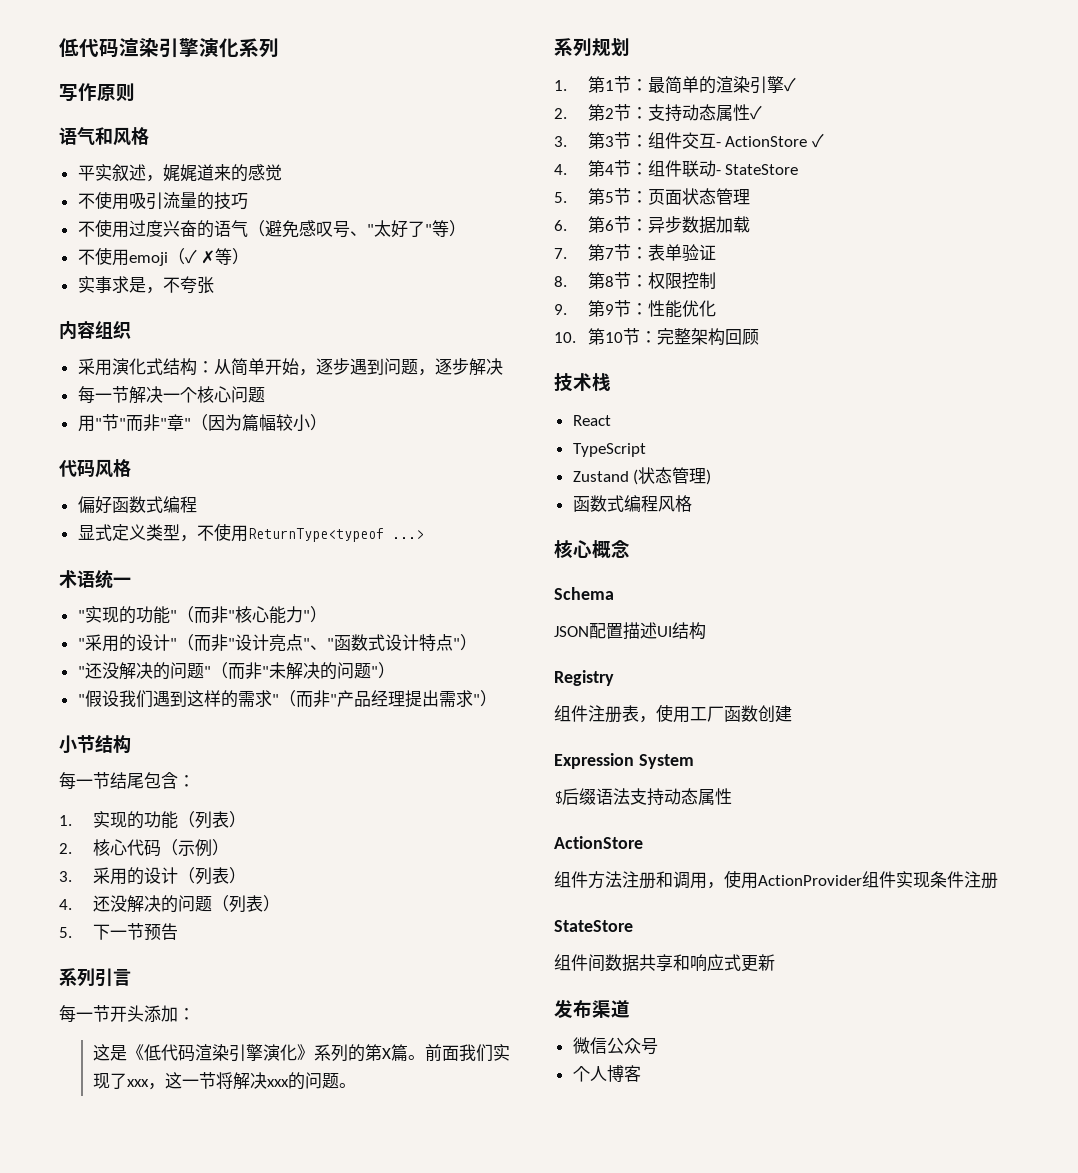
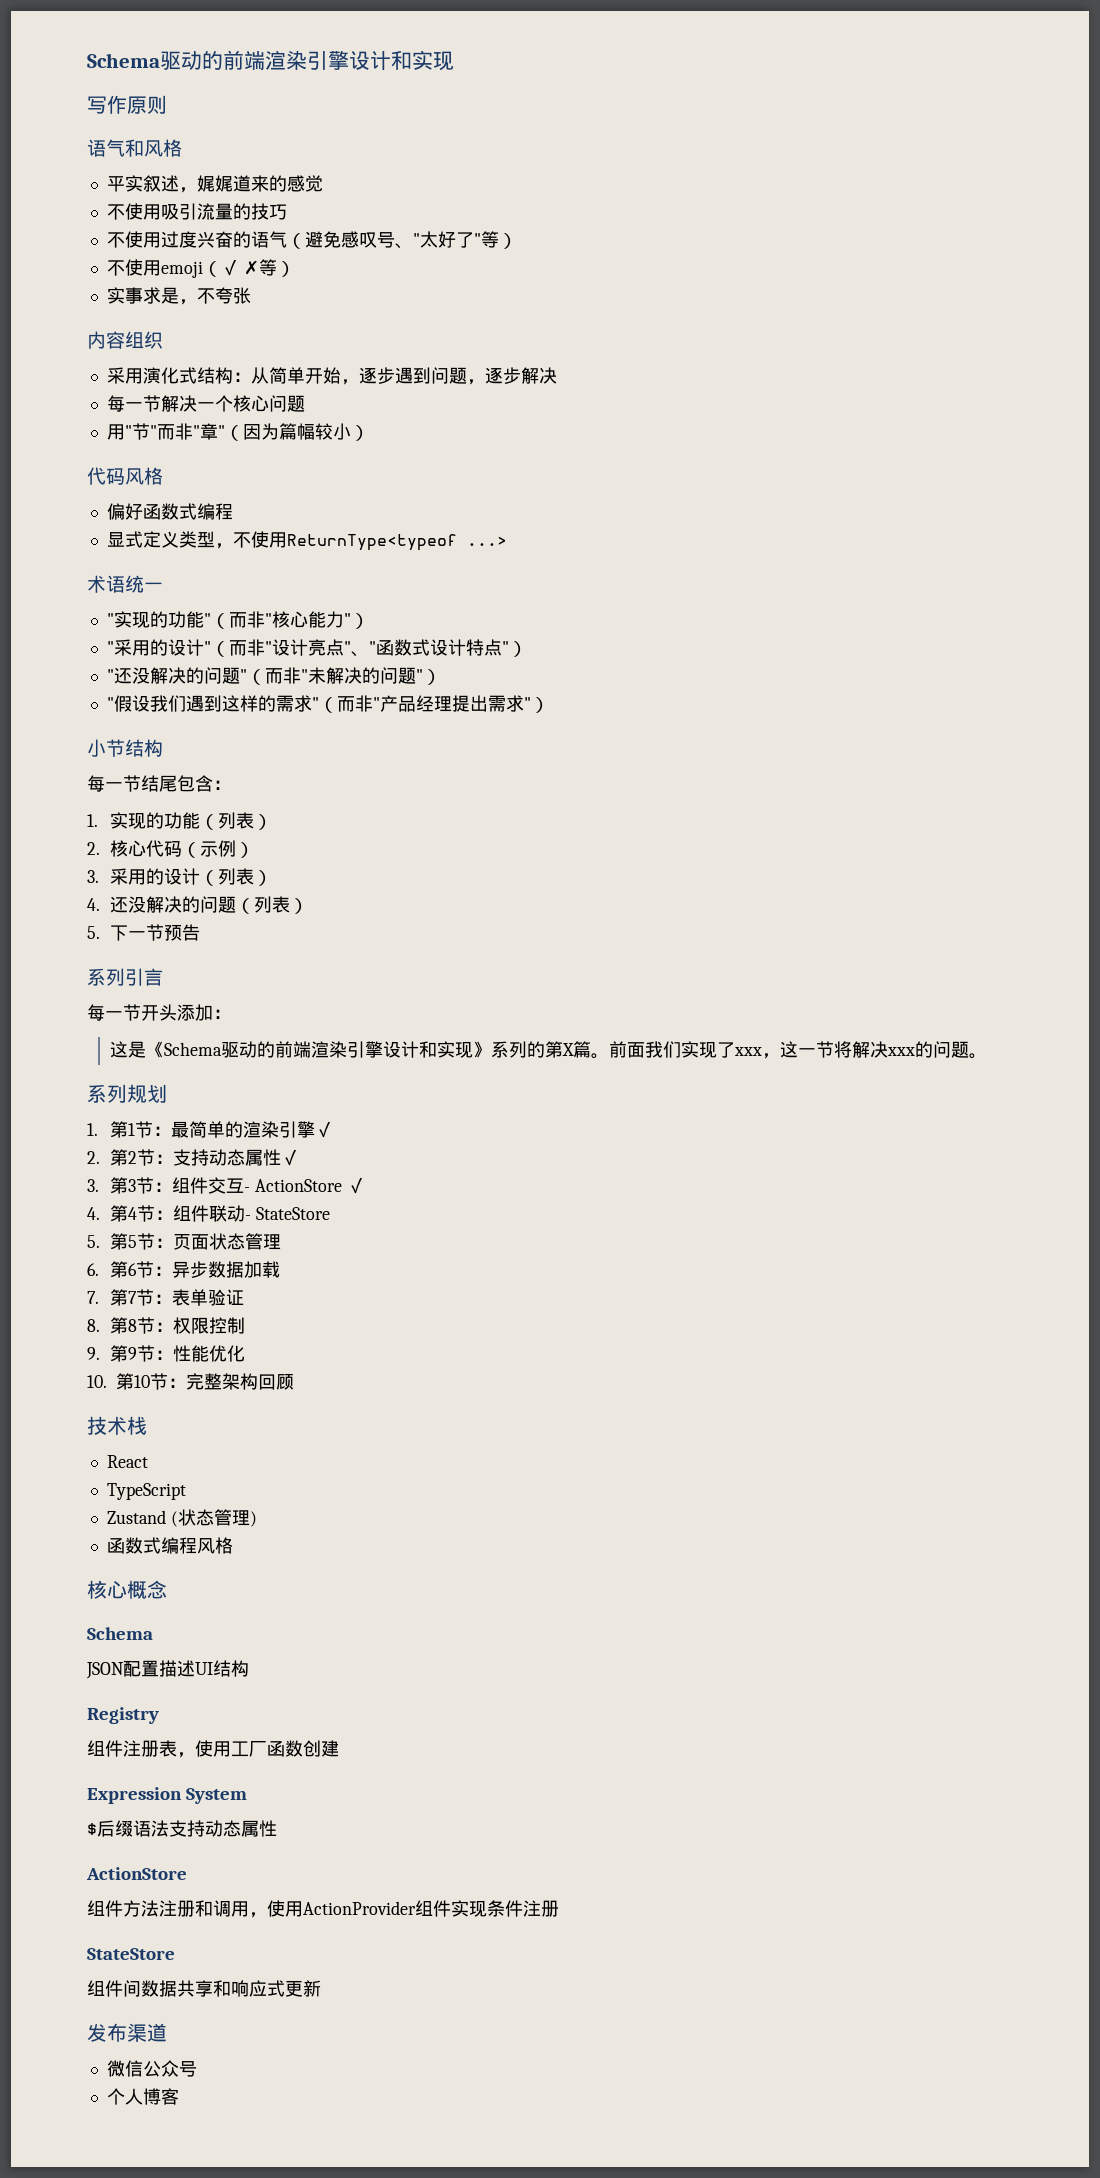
[59,38,279,58] 低代码渲染引擎演化系列 -> [87,50,454,71] Schema驱动的前端渲染引擎设计和实现
[143,1044,297,1062] 低代码渲染引擎演化 -> [164,1041,474,1058] Schema驱动的前端渲染引擎设计和实现

